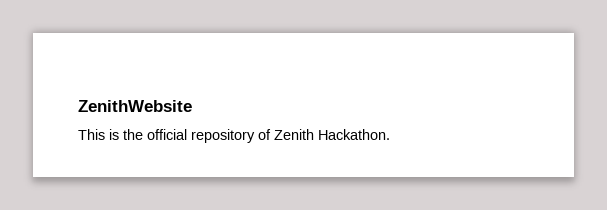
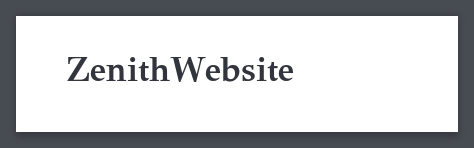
[78,129,390,143] // This is the official repository of Zenith Hackathon. -> (294, 69) none

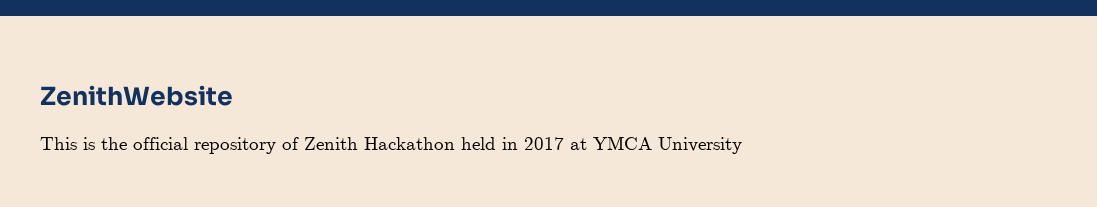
(294, 69) none -> [40,136,742,154] // This is the official repository of Zenith Hackathon held in 2017 at YMCA University

